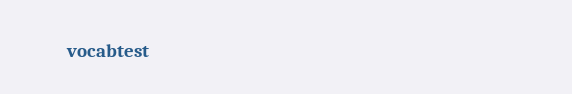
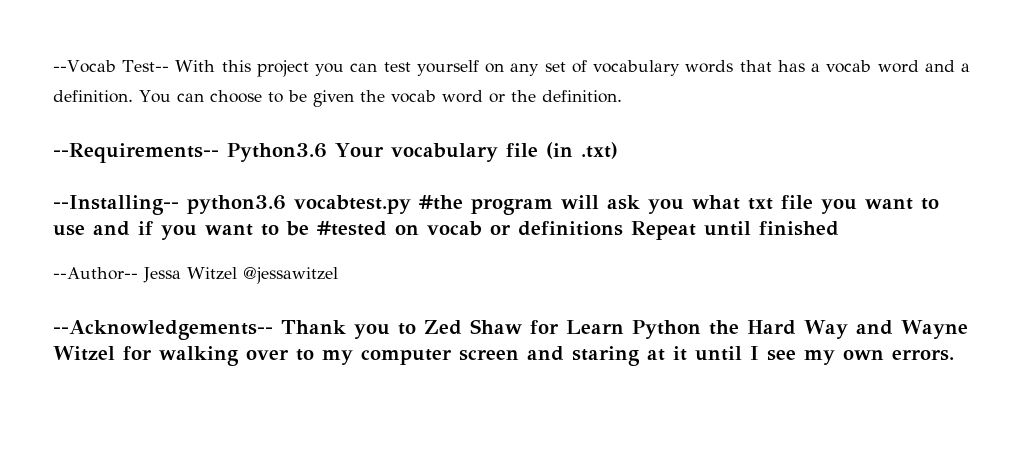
[66,44,149,57] vocabtest -> [53,60,971,77] [53,90,622,107] [53,142,618,163] [53,195,939,215] [53,221,839,240] [53,267,338,284] [53,319,968,340] [53,346,954,366] --Vocab Test-- With this project you can test yourself on any set of vocabulary words that has a vocab word and a definition. You can choose to be given the vocab word or the definition. // --Requirements-- Python3.6 Your vocabulary file (in .txt) // --Installing-- python3.6 vocabtest.py #the program will ask you what txt file you want to use and if you want to be #tested on vocab or definitions Repeat until finished // --Author-- Jessa Witzel @jessawitzel // --Acknowledgements-- Thank you to Zed Shaw for Learn Python the Hard Way and Wayne Witzel for walking over to my computer screen and staring at it until I see my own errors.

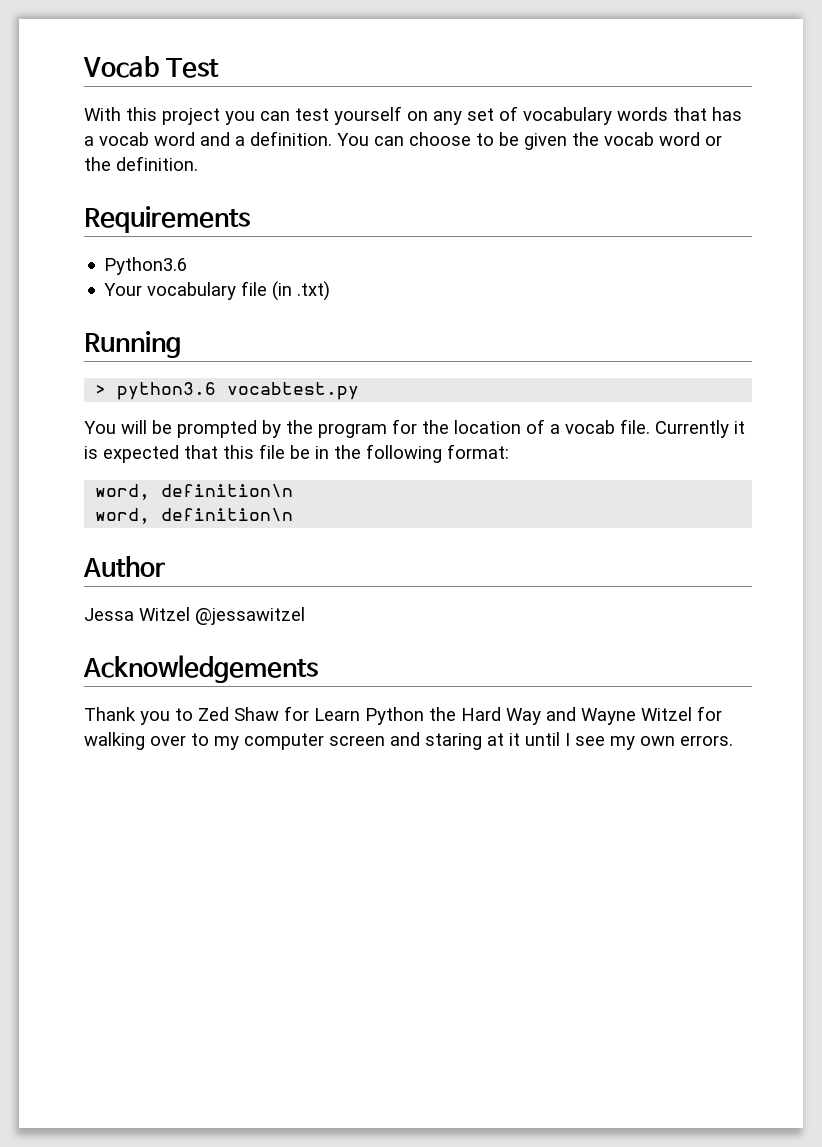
[53,60,170,73] --Vocab Test-- -> [83,56,219,78] Vocab Test //
[53,143,219,163] --Requirements-- -> [84,206,250,233] Requirements //
(327, 152) none -> (188, 266) //
[53,195,179,215] --Installing-- -> [84,331,181,358] [95,384,107,395] Running // >
[419,195,939,215] [53,221,839,240] [53,267,138,280] #the program will ask you what txt file you want to use and if you want to be #tested on vocab or definitions Repeat until finished // --Author-- -> [84,419,745,438] [84,444,509,463] [95,484,294,500] [95,508,294,524] [83,556,165,577] // You will be prompted by the program for the location of a vocab file. Currently it is expected that this file be in the following format: // word, definition\n // word, definition\n // Author //
[53,320,273,340] --Acknowledgements-- -> [83,655,318,683] Acknowledgements //

